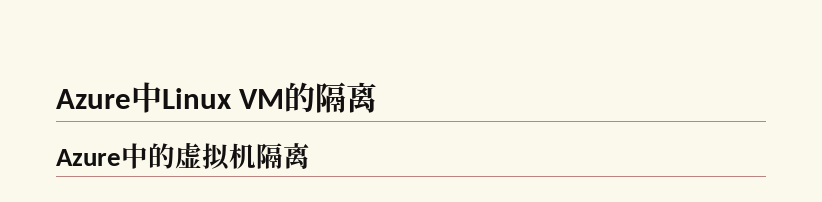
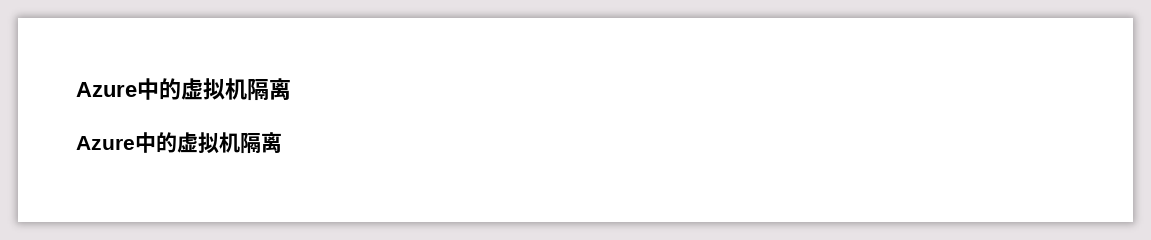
[56,82,316,113] Azure中Linux VM的 -> [76,78,247,100] Azure中的虚拟机

